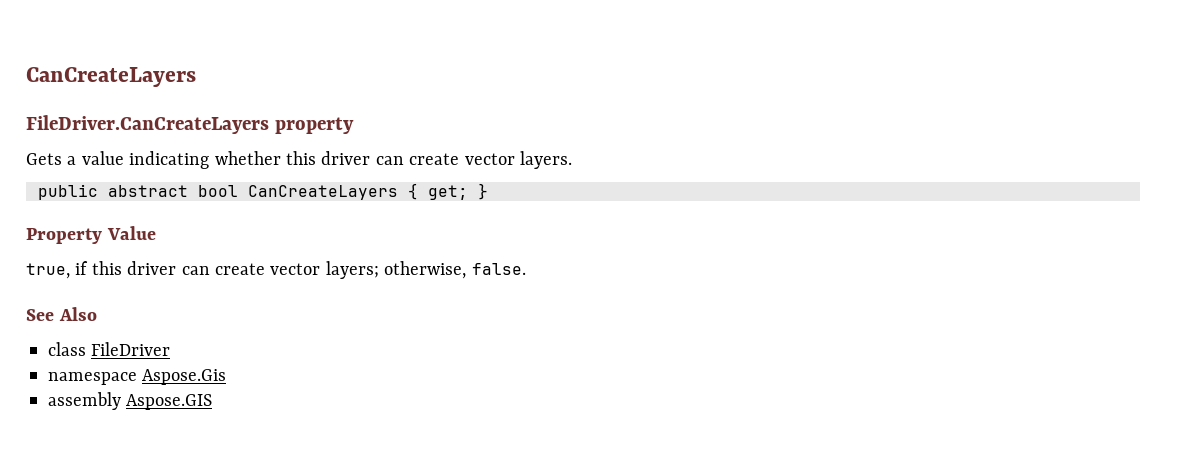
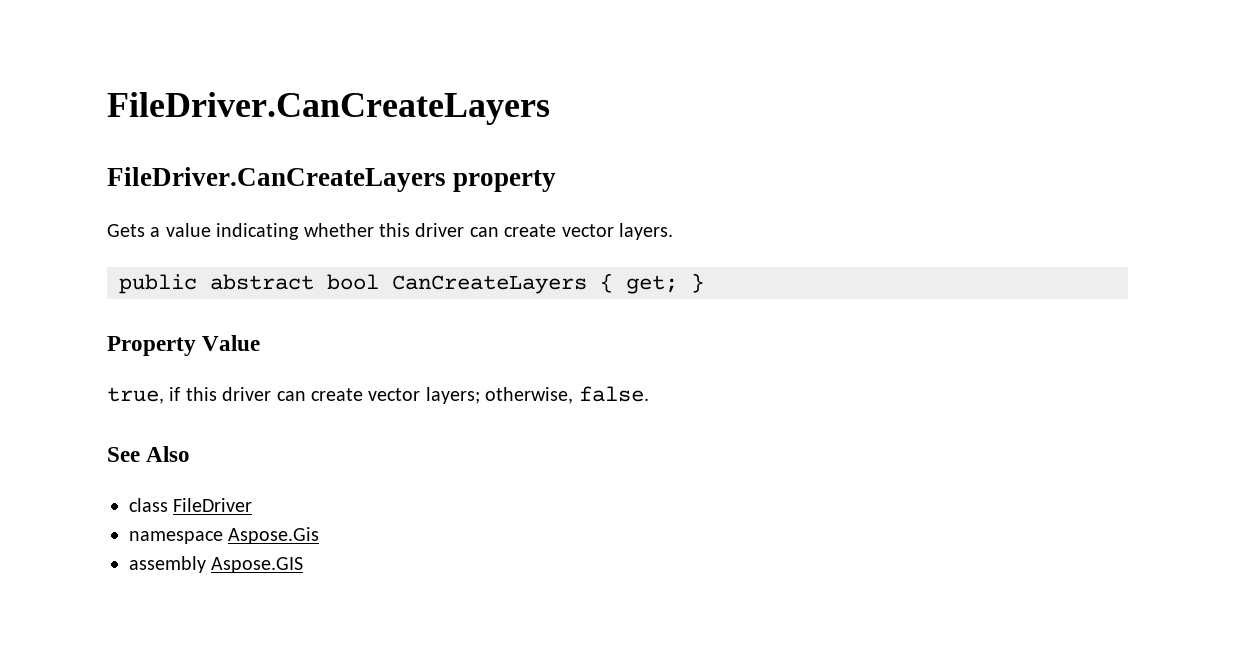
[26,67,196,87] CanCreateLayers -> [107,92,550,125] FileDriver.CanCreateLayers

